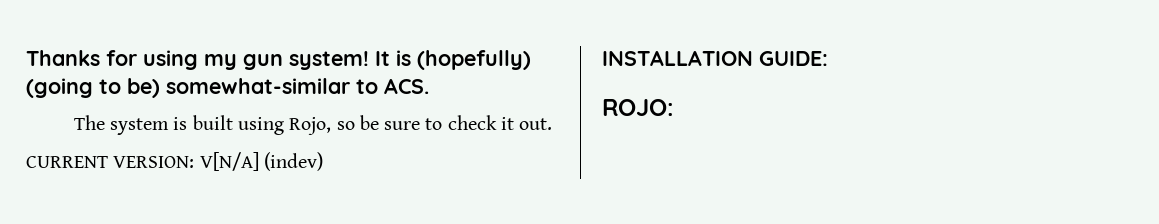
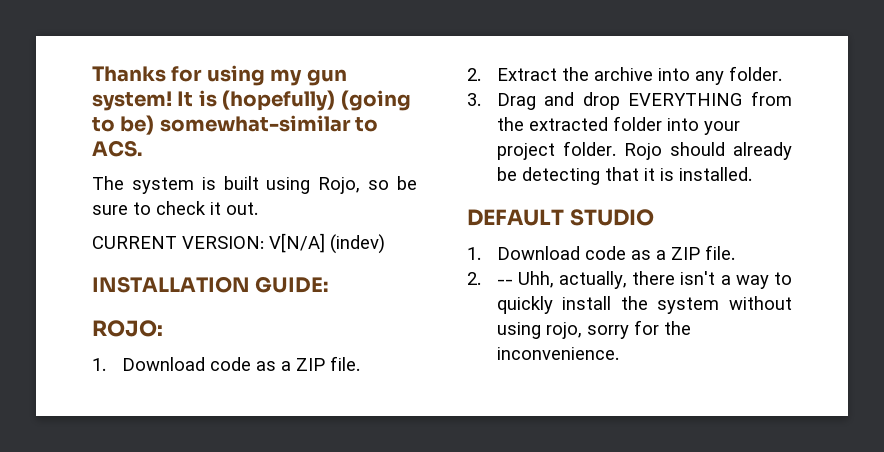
(674, 107) none -> [92,356,360,371] [467,66,782,85] [467,91,792,110] [496,116,740,135] [496,141,792,160] [496,167,752,185] [467,209,654,226] [467,245,735,260] [467,271,792,289] [496,296,792,314] [496,320,691,339] [496,347,619,360] // 1. Download code as a ZIP file. // 2. Extract the archive into any folder. // 3. Drag and drop EVERYTHING from the extracted folder into your project folder. Rojo should already be detecting that it is installed. // DEFAULT STUDIO // 1. Download code as a ZIP file. // 2. -- Uhh, actually, there isn't a way to quickly install the system without using rojo, sorry for the inconvenience.

